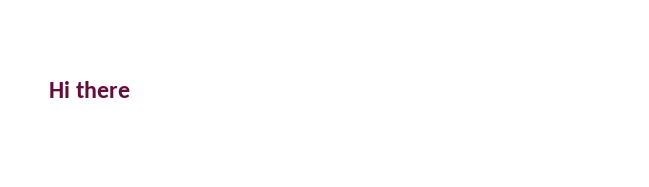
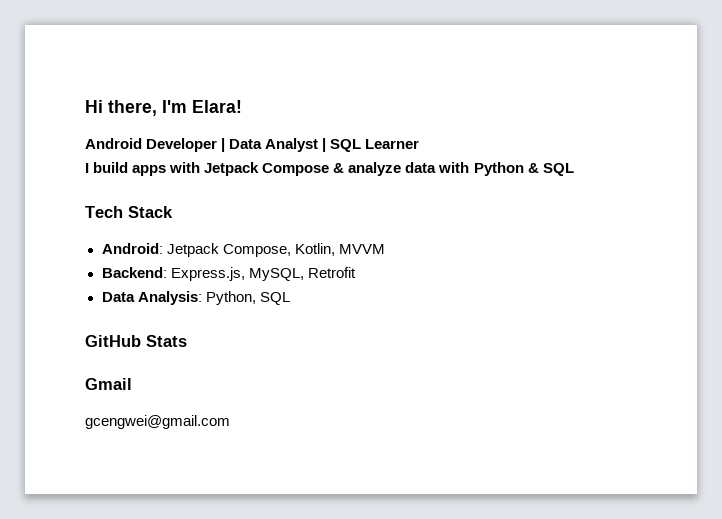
[76,81,131,98] there -> [108,100,242,116] [85,138,420,152] [85,162,574,176] [85,206,173,218] [101,243,385,257] [101,267,356,281] [101,291,290,305] [85,335,187,347] [85,378,132,390] [85,415,230,429] there, I'm Elara! // Android Developer | Data Analyst | SQL Learner // I build apps with Jetpack Compose & analyze data with Python & SQL // Tech Stack // Android: Jetpack Compose, Kotlin, MVVM // Backend: Express.js, MySQL, Retrofit // Data Analysis: Python, SQL // GitHub Stats // Gmail // gcengwei@gmail.com

